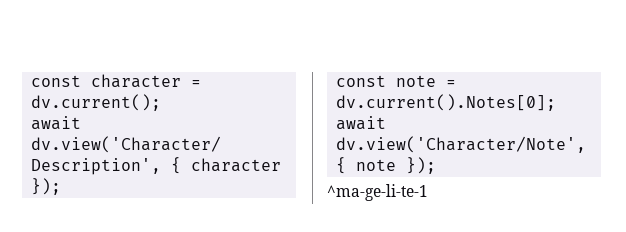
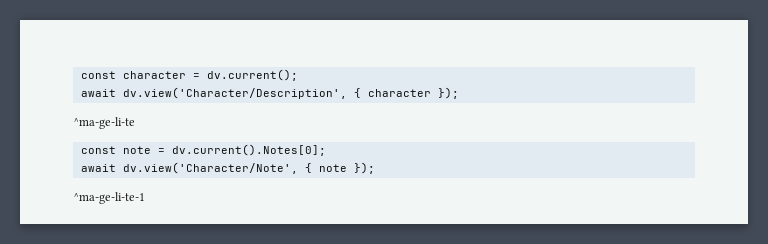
(62, 186) none -> [73,117,135,129] // ^ma-ge-li-te

